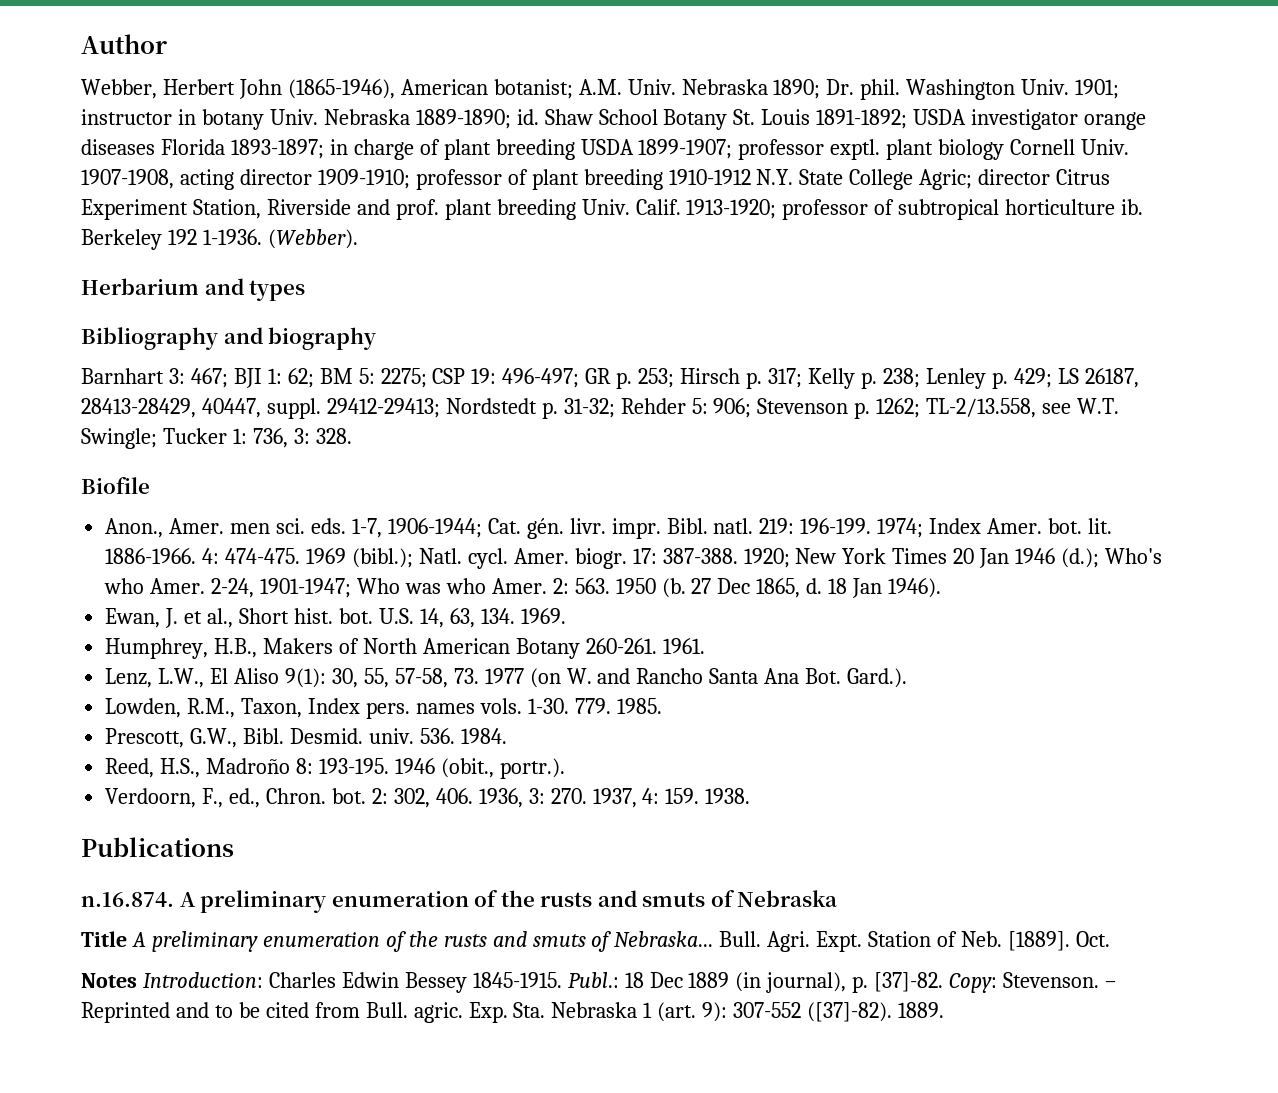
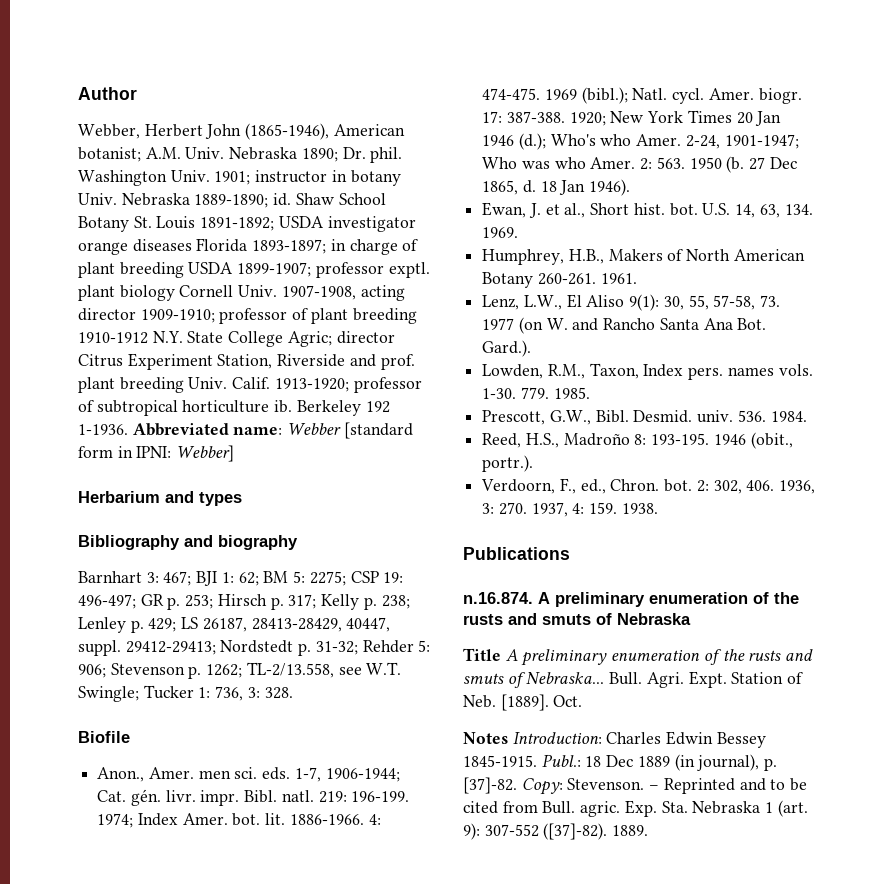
[267,229,358,249] (Webber). -> [132,422,413,439] [78,445,235,462] Abbreviated name: Webber [standard form in IPNI: Webber]

